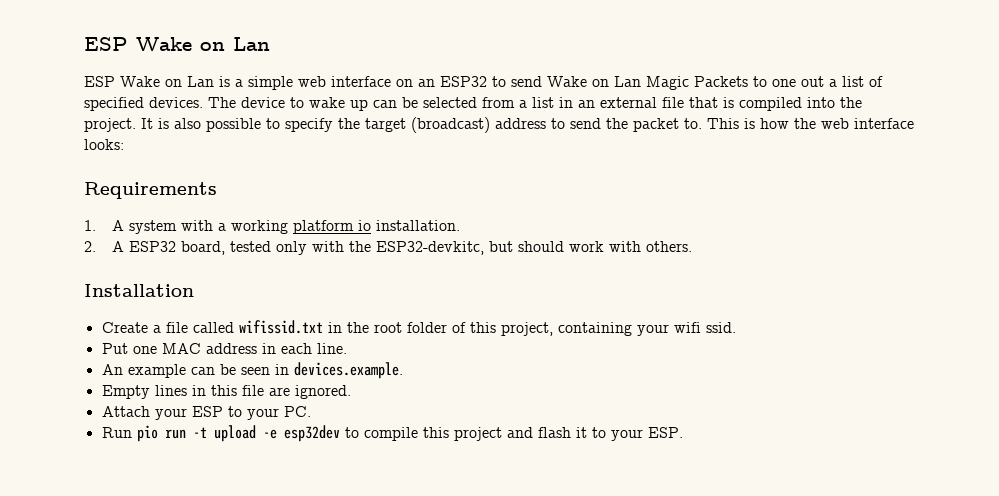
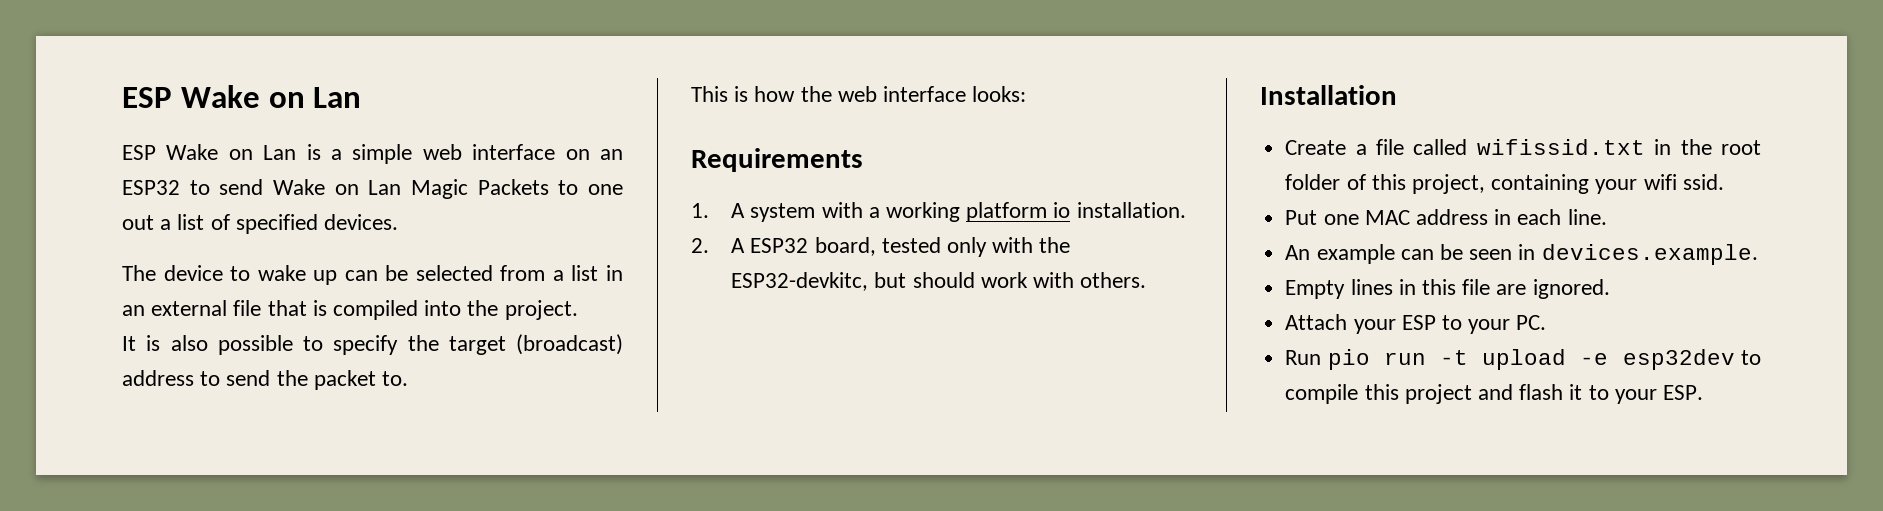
(203, 102) none -> (399, 222) //
(136, 125) none -> (578, 310) //
(702, 123) none -> (409, 378) //

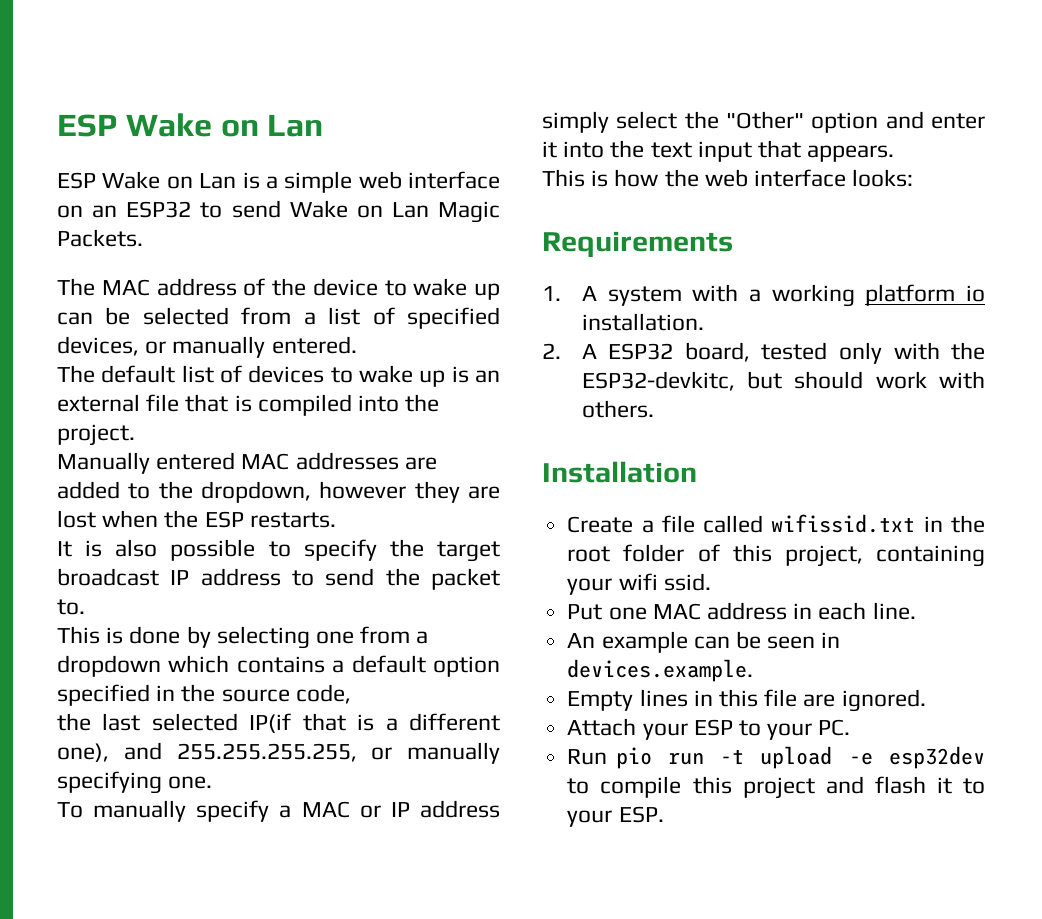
[477,179,623,195] [122,214,399,234] [122,265,156,281] Packets to one out a list of specified devices. // The -> [57,229,143,247] [57,278,306,296] Packets. // The MAC address of the
[606,265,623,281] in -> [372,307,500,329] [57,336,357,358] [57,365,469,387] of specified devices, or manually entered. // The default list of devices to wake up is
(578, 310) none -> [57,452,437,474] [57,481,500,503] [57,510,336,528] // Manually entered MAC addresses are added to the dropdown, however they are lost when the ESP restarts.
[516,334,623,355] (broadcast) -> [57,568,190,586] broadcast IP
(409, 378) none -> [57,626,429,649] [57,655,500,677] [57,684,351,706] [57,713,500,733] [57,742,500,764] [57,771,213,794] [57,800,500,822] [542,111,985,133] [542,140,895,162] // This is done by selecting one from a dropdown which contains a default option specified in the source code, // the last selected IP(if that is a different one), and 255.255.255.255, or manually specifying one. // To manually specify a MAC or IP address simply select the "Other" option and enter it into the text input that appears.

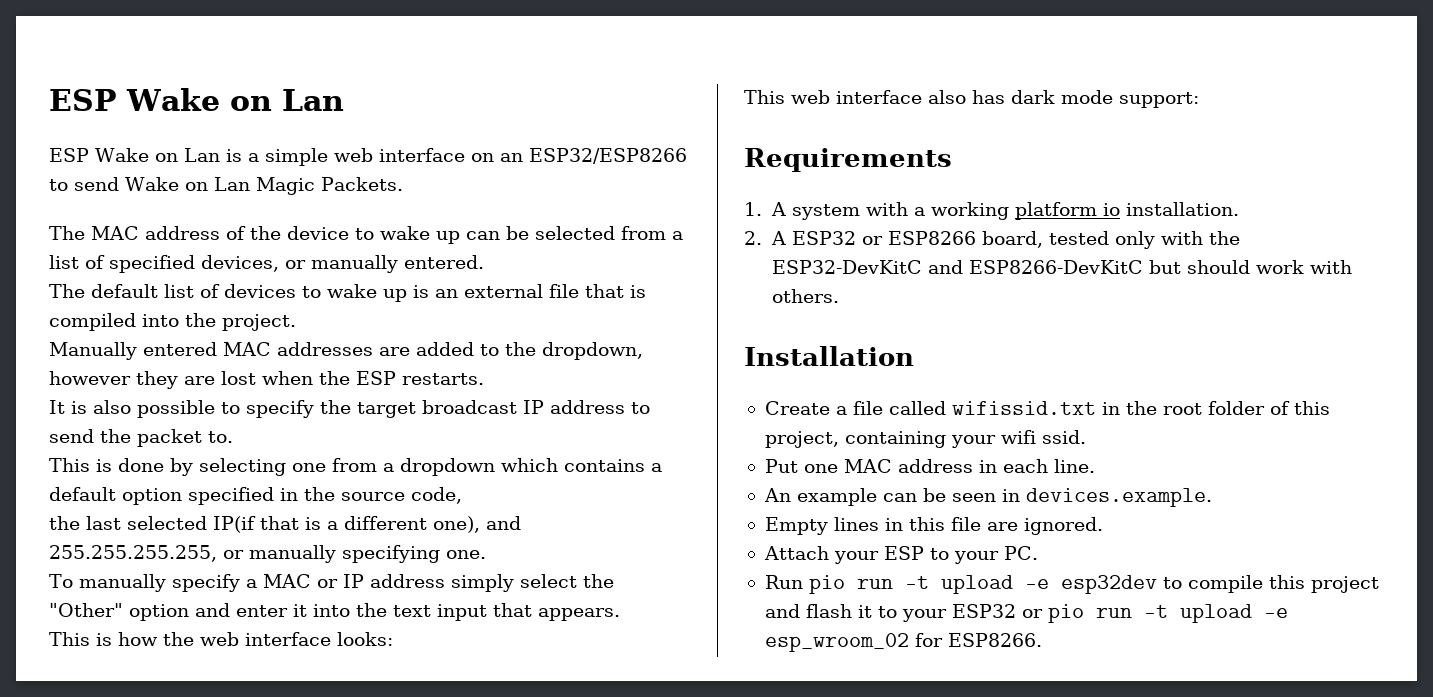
[126,201,192,218] ESP32 -> [528,148,687,164] ESP32/ESP8266
(914, 178) none -> [744,90,1199,108] // This web interface also has dark mode support:
(674, 351) none -> [861,231,976,245] or ESP8266
[581,371,735,391] ESP32-devkitc, -> [771,260,1143,274] ESP32-DevKitC and ESP8266-DevKitC
[618,806,664,823] ESP. -> [951,604,1288,623] [764,633,1042,652] ESP32 or pio run -t upload -e esp_wroom_02 for ESP8266.

